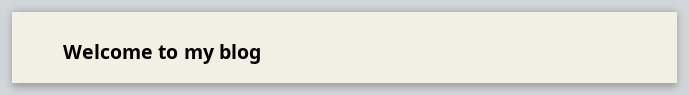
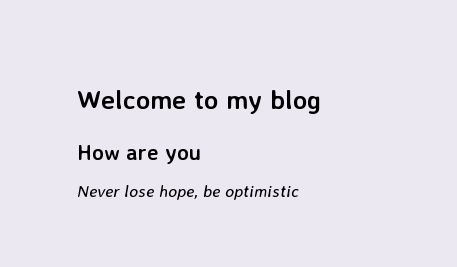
(261, 54) none -> [77,145,201,164] [77,185,299,200] // How are you // Never lose hope, be optimistic

